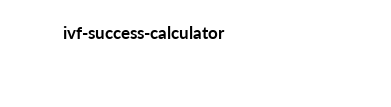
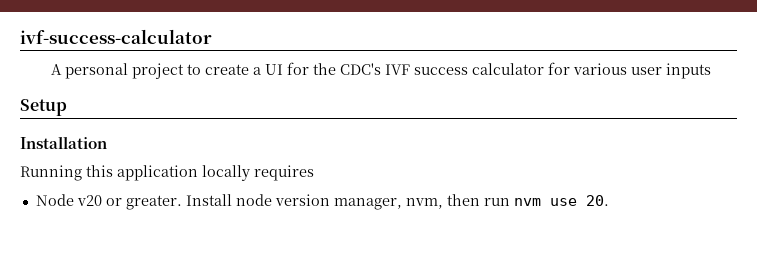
(225, 32) none -> [51,62,712,79] [20,99,67,116] [20,136,107,149] [20,165,314,181] [35,194,609,210] // A personal project to create a UI for the CDC's IVF success calculator for various user inputs // Setup // Installation // Running this application locally requires // Node v20 or greater. Install node version manager, nvm, then run nvm use 20.

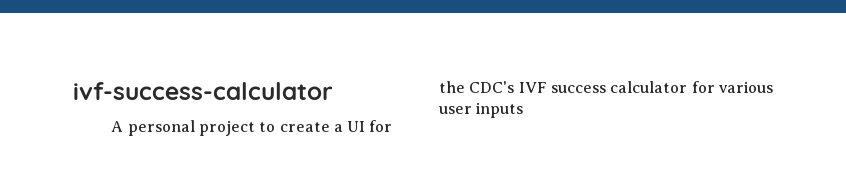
[20,99,67,116] [20,136,107,149] [20,165,314,181] [35,194,609,210] // Setup // Installation // Running this application locally requires // Node v20 or greater. Install node version manager, nvm, then run nvm use 20. -> (524, 110) none

